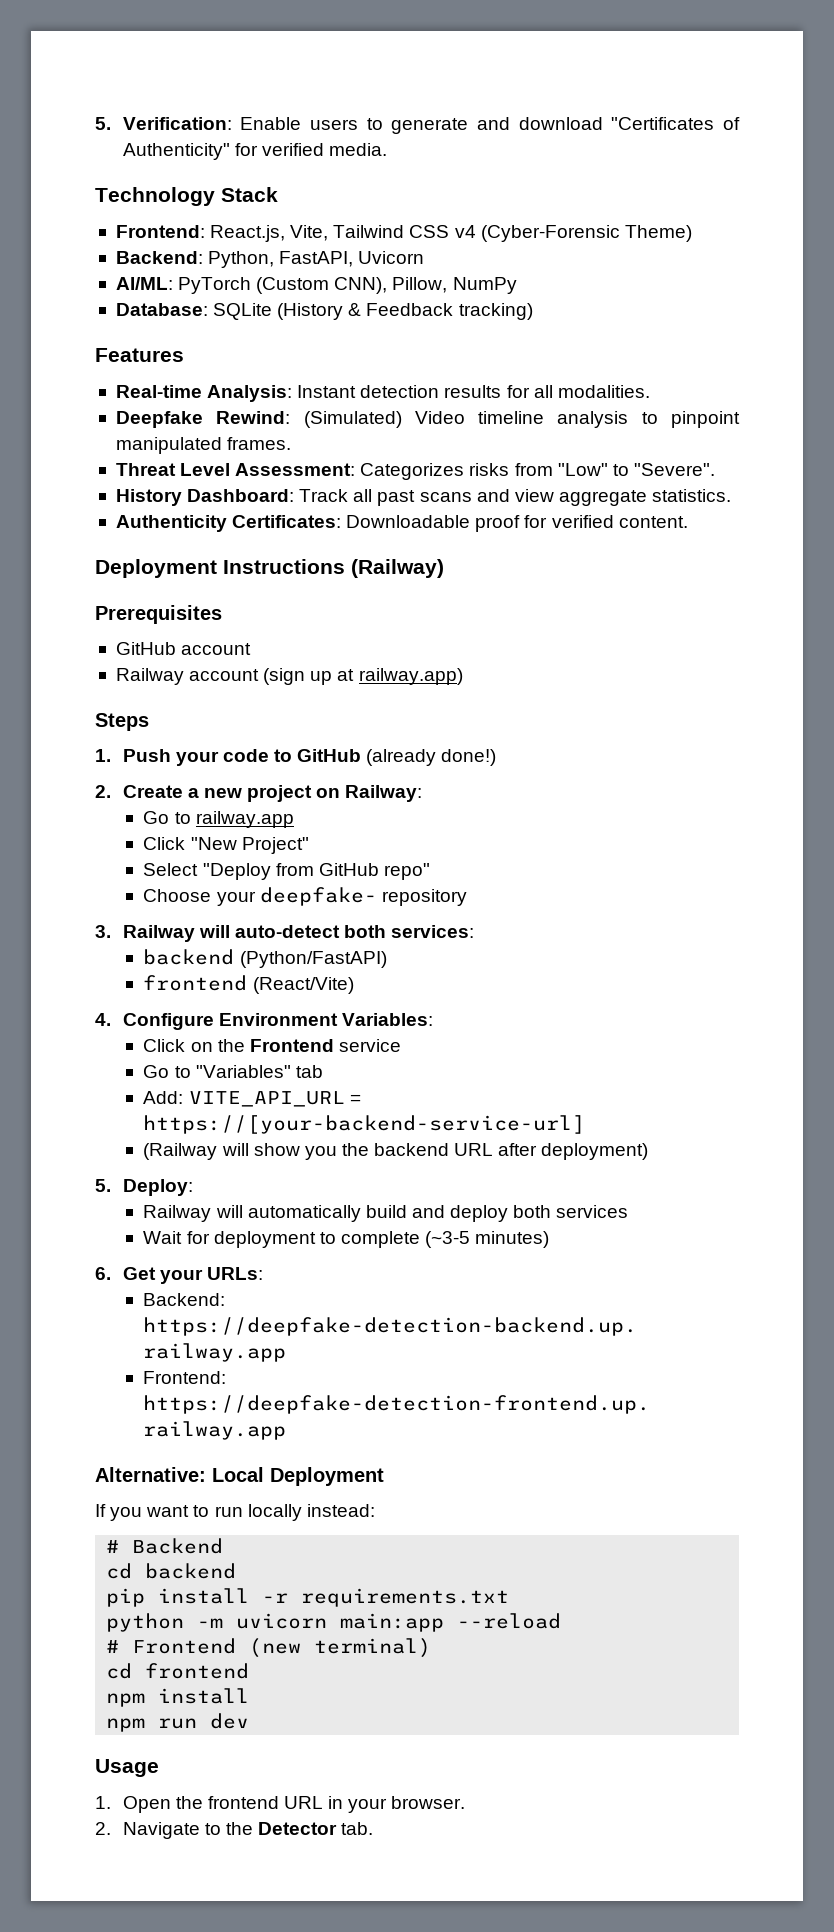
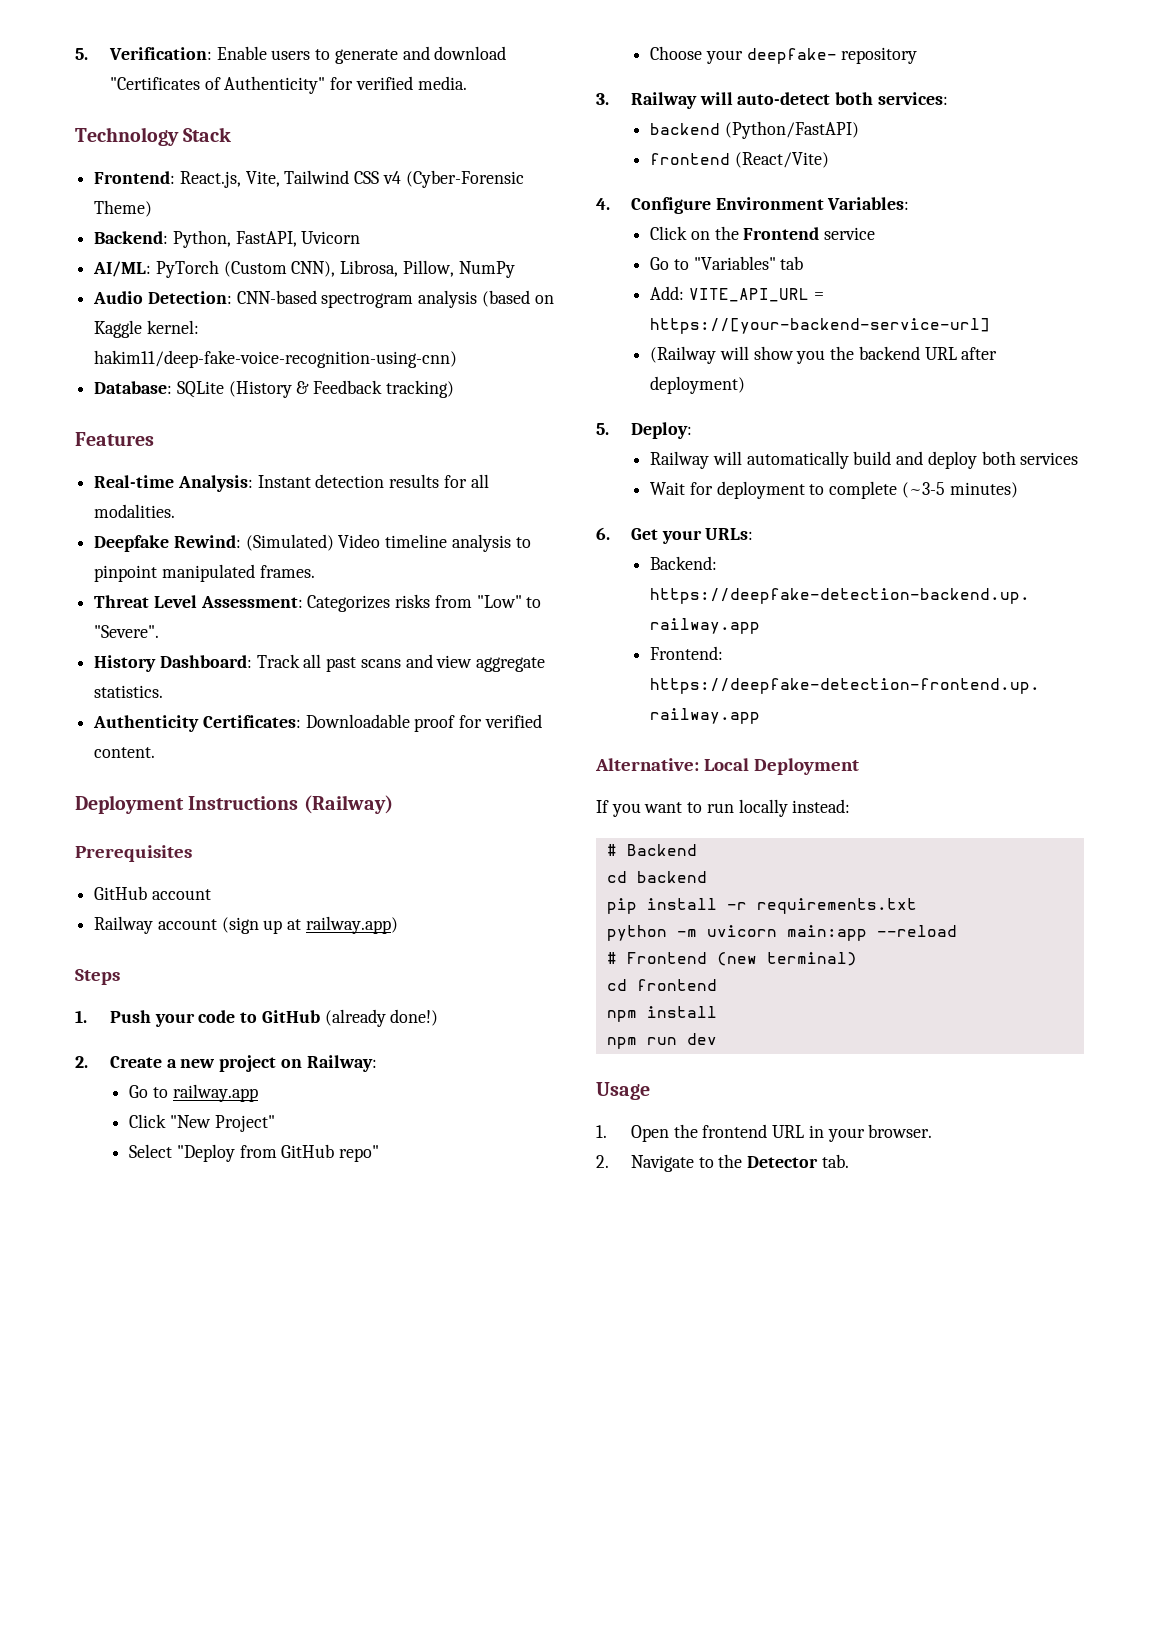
(388, 285) none -> [340,260,399,277] Librosa,
(517, 285) none -> [93,290,554,308] [94,320,199,338] [94,350,458,368] // Audio Detection: CNN-based spectrogram analysis (based on Kaggle kernel: hakim11/deep-fake-voice-recognition-using-cnn)

